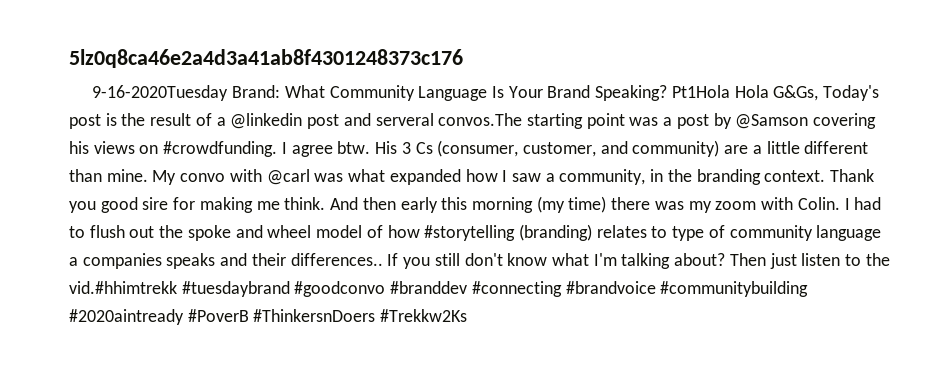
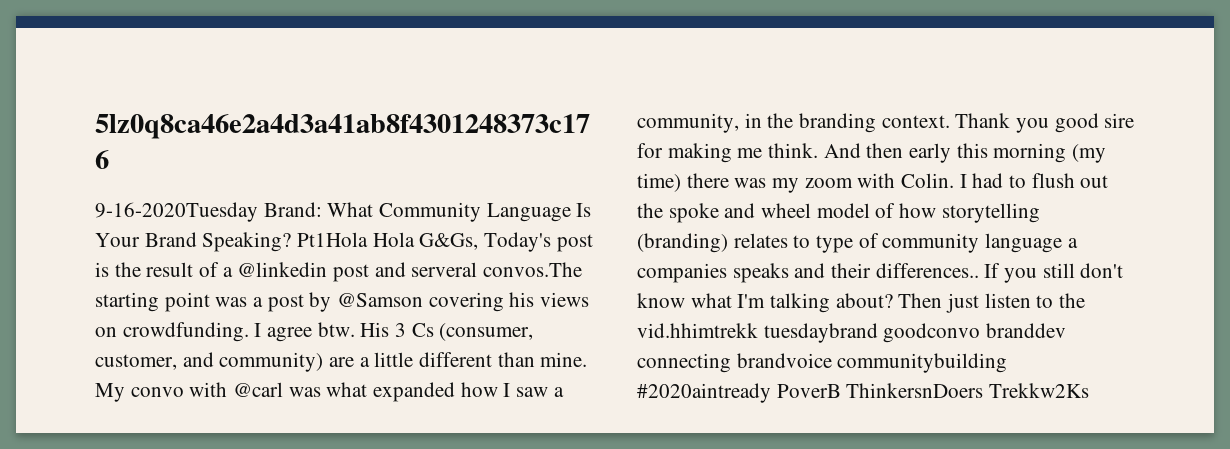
[163,141,278,157] #crowdfunding. -> [122,322,249,342] crowdfunding.
[424,225,516,241] #storytelling -> [941,203,1040,223] storytelling
[69,281,809,297] [69,309,468,325] vid.#hhimtrekk #tuesdaybrand #goodconvo #branddev #connecting #brandvoice #communitybuilding #2020aintready #PoverB #ThinkersnDoers #Trekkw2Ks -> [637,323,1067,343] [637,353,1008,373] [637,383,1090,403] vid.hhimtrekk tuesdaybrand goodconvo branddev connecting brandvoice communitybuilding #2020aintready PoverB ThinkersnDoers Trekkw2Ks

